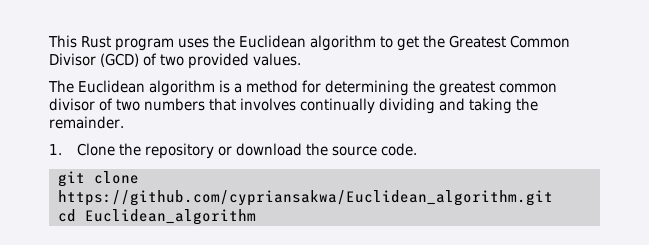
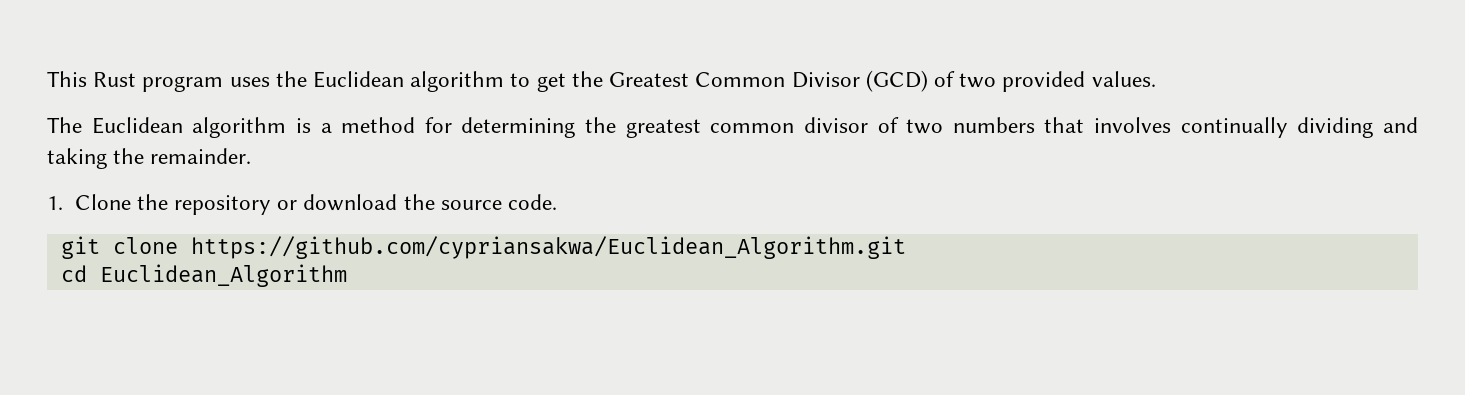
[57,190,553,206] https://github.com/cypriansakwa/Euclidean_algorithm.git -> [190,236,906,259] https://github.com/cypriansakwa/Euclidean_Algorithm.git
[84,209,256,225] Euclidean_algorithm -> [99,264,347,287] Euclidean_Algorithm

